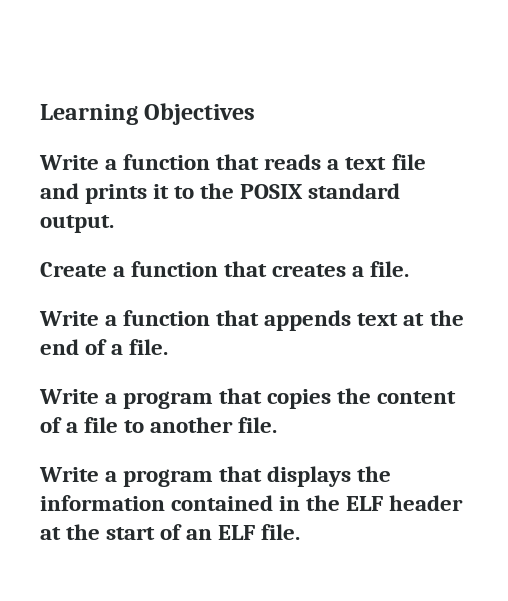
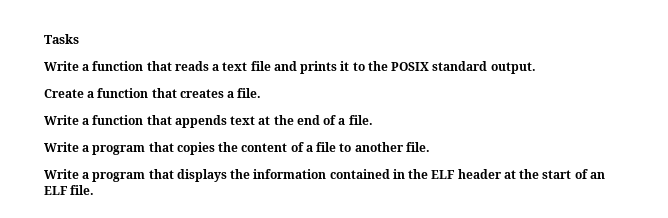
[40,103,256,125] Learning Objectives -> [44,34,79,44] Tasks

